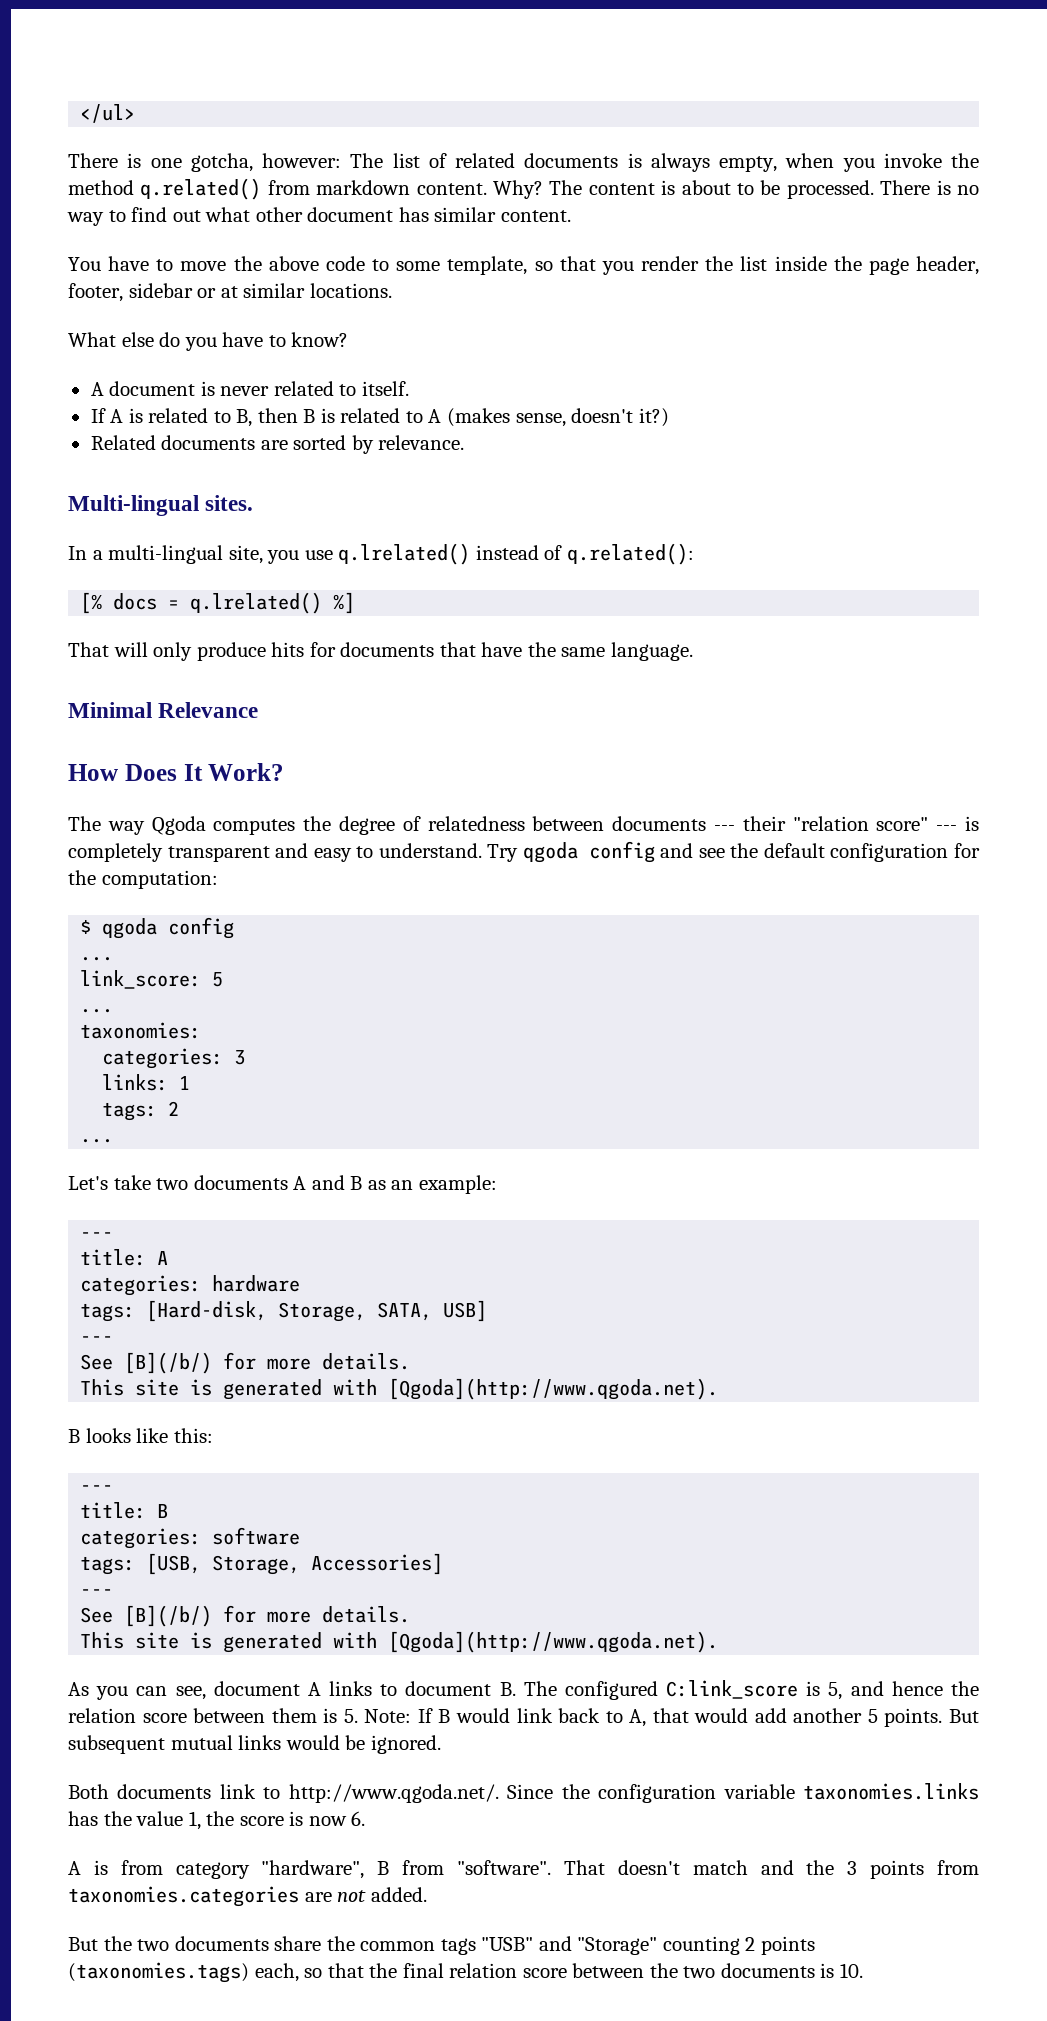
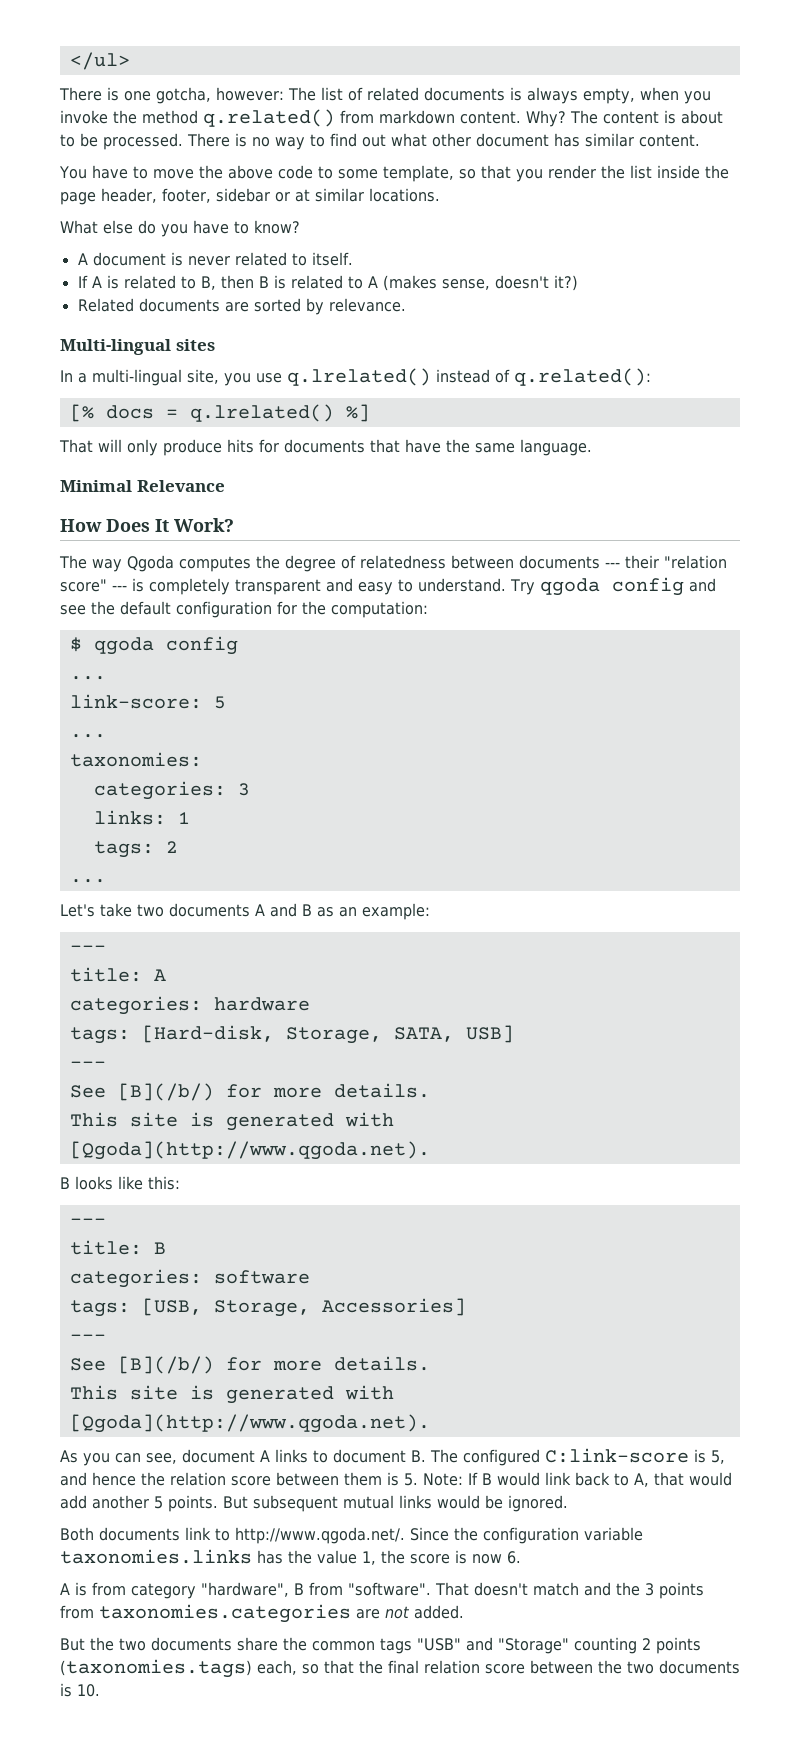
[205,495,254,511] sites. -> [175,339,215,351] sites
[80,970,202,989] link_score: -> [69,694,202,709] link-score:
[666,1680,799,1699] C:link_score -> [545,1448,689,1463] C:link-score

